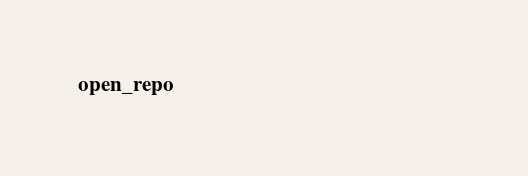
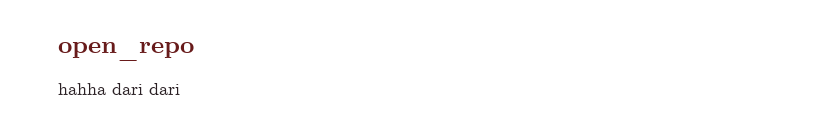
(174, 88) none -> [58,83,180,95] // hahha dari dari

